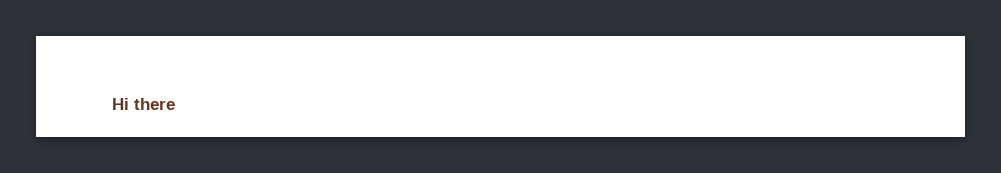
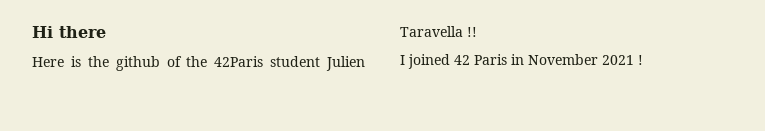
(175, 104) none -> [32,56,365,71] [400,26,477,37] [400,54,643,69] // Here is the github of the 42Paris student Julien Taravella !! // I joined 42 Paris in November 2021 !

